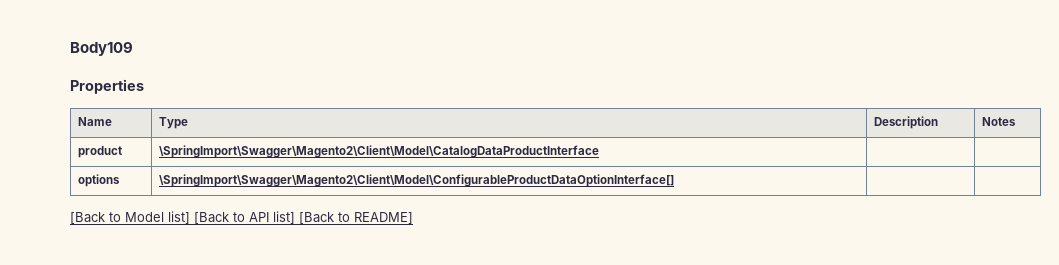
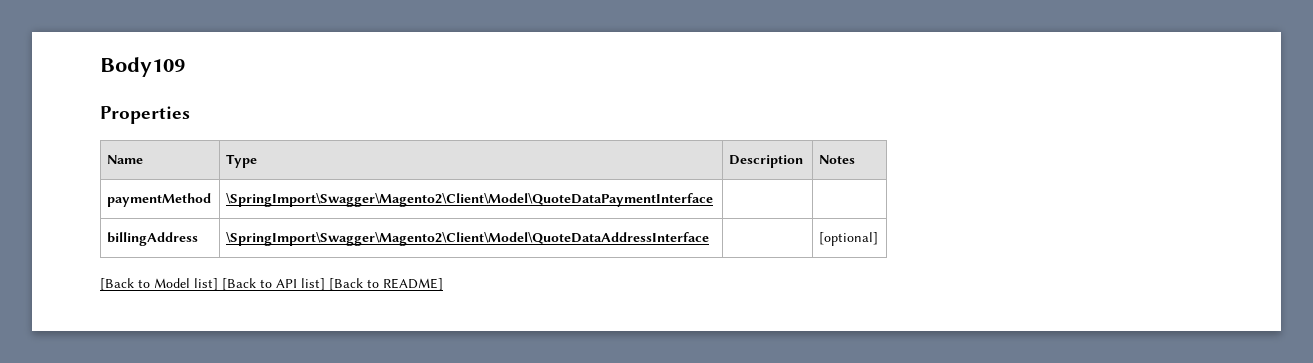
[77,146,122,158] [158,145,599,158] [77,174,120,187] [158,174,674,187] product | \SpringImport\Swagger\Magento2\Client\Model\CatalogDataProductInterface | | // options | \SpringImport\Swagger\Magento2\Client\Model\ConfigurableProductDataOptionInterface[] | | -> [107,193,212,207] [226,193,714,207] [107,232,199,246] [226,232,710,246] [819,232,879,246] paymentMethod | \SpringImport\Swagger\Magento2\Client\Model\QuoteDataPaymentInterface | | // billingAddress | \SpringImport\Swagger\Magento2\Client\Model\QuoteDataAddressInterface | | [optional]

